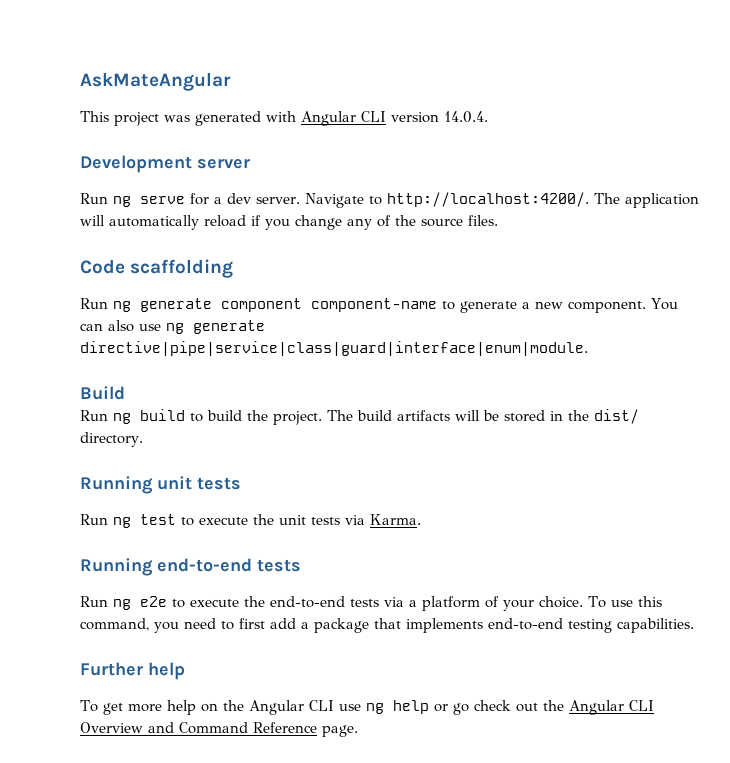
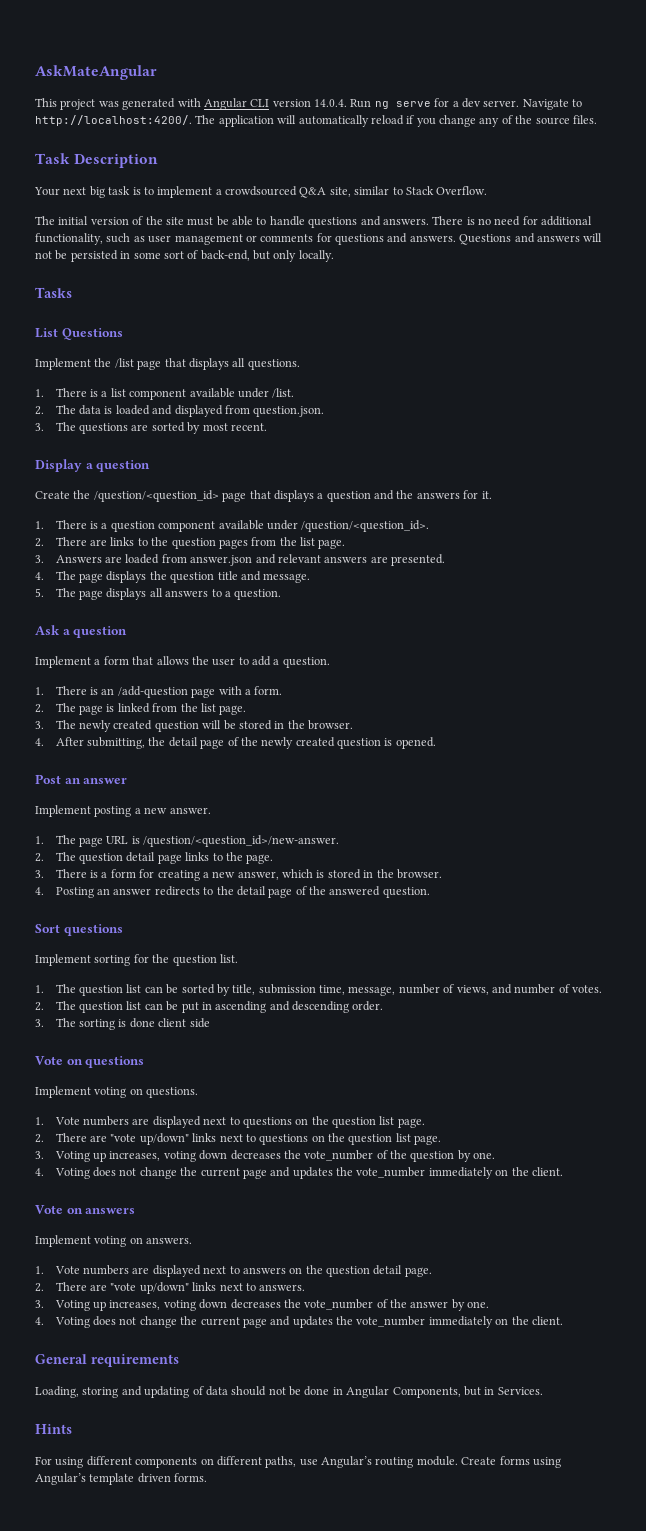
[80,155,250,173] // Development server // -> (347, 103) none
[80,259,234,278] [80,298,678,313] [80,320,265,334] [80,341,588,356] [80,386,125,400] [80,409,450,425] Code scaffolding // Run ng generate component component-name to generate a new component. You can also use ng generate directive|pipe|service|class|guard|interface|enum|module. // Build // Run ng build to build the project. The build artifacts -> [35,153,159,168] [34,186,488,198] [35,216,593,228] [35,233,603,245] [35,250,334,262] [35,287,72,298] [35,328,123,340] [35,358,300,370] [35,388,295,400] [35,405,325,417] [35,422,267,434] [35,459,151,472] [35,490,492,502] [35,520,430,532] [35,537,346,549] [35,554,446,566] [35,571,311,583] [35,588,282,600] [35,625,128,638] [35,656,330,668] [35,686,283,698] [35,703,247,715] [35,720,199,732] Task Description // Your next big task is to implement a crowdsourced Q&A site, similar to Stack Overflow. // The initial version of the site must be able to handle questions and answers. There is no need for additional functionality, such as user management or comments for questions and answers. Questions and answers will not be persisted in some sort of back-end, but only locally. // Tasks // List Questions // Implement the /list page that displays all questions. // 1. There is a list component available under /list. // 2. The data is loaded and displayed from question.json. // 3. The questions are sorted by most recent. // Display a question // Create the /question/<question_id> page that displays a question and the answers for it. // 1. There is a question component available under /question/<question_id>. // 2. There are links to the question pages from the list page. // 3. Answers are loaded from answer.json and relevant answers are presented. // 4. The page displays the question title and message. // 5. The page displays all answers to a question. // Ask a question // Implement a form that allows the user to add a question. // 1. There is an /add-question page with a form. // 2. The page is linked from the list page. // 3. The newly created question
[594,409,639,424] [80,432,143,447] [80,476,241,494] [80,514,421,528] [80,558,301,576] [80,596,662,611] [80,618,694,633] [80,662,185,680] [80,700,654,715] [80,722,358,737] dist/ directory. // Running unit tests // Run ng test to execute the unit tests via Karma. // Running end-to-end tests // Run ng e2e to execute the end-to-end tests via a platform of your choice. To use this command, you need to first add a package that implements end-to-end testing capabilities. // Further help // To get more help on the Angular CLI use ng help or go check out the Angular CLI Overview and Command Reference page. -> [308,720,354,730] [35,737,436,749] [35,774,128,784] [35,805,211,817] [35,835,340,847] [35,852,274,864] [35,869,442,881] [35,886,430,898] [35,924,123,936] [35,954,238,966] [35,984,603,996] [35,1001,384,1013] [35,1018,210,1030] [35,1056,145,1068] [35,1086,199,1098] [35,1116,425,1128] [35,1133,442,1145] [35,1150,496,1162] [35,1167,563,1179] [35,1205,136,1214] [35,1235,193,1247] [35,1265,432,1277] [35,1282,306,1294] [35,1299,490,1311] [35,1316,563,1328] [35,1354,179,1367] [35,1386,543,1398] [35,1424,72,1434] [35,1456,561,1468] [35,1473,208,1485] browser. // 4. After submitting, the detail page of the newly created question is opened. // Post an answer // Implement posting a new answer. // 1. The page URL is /question/<question_id>/new-answer. // 2. The question detail page links to the page. // 3. There is a form for creating a new answer, which is stored in the browser. // 4. Posting an answer redirects to the detail page of the answered question. // Sort questions // Implement sorting for the question list. // 1. The question list can be sorted by title, submission time, message, number of views, and number of votes. // 2. The question list can be put in ascending and descending order. // 3. The sorting is done client side // Vote on questions // Implement voting on questions. // 1. Vote numbers are displayed next to questions on the question list page. // 2. There are "vote up/down" links next to questions on the question list page. // 3. Voting up increases, voting down decreases the vote_number of the question by one. // 4. Voting does not change the current page and updates the vote_number immediately on the client. // Vote on answers // Implement voting on answers. // 1. Vote numbers are displayed next to answers on the question detail page. // 2. There are "vote up/down" links next to answers. // 3. Voting up increases, voting down decreases the vote_number of the answer by one. // 4. Voting does not change the current page and updates the vote_number immediately on the client. // General requirements // Loading, storing and updating of data should not be done in Angular Components, but in Services. // Hints // For using different components on different paths, use Angular’s routing module. Create forms using Angular’s template driven forms.

